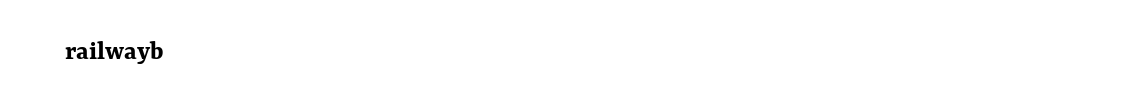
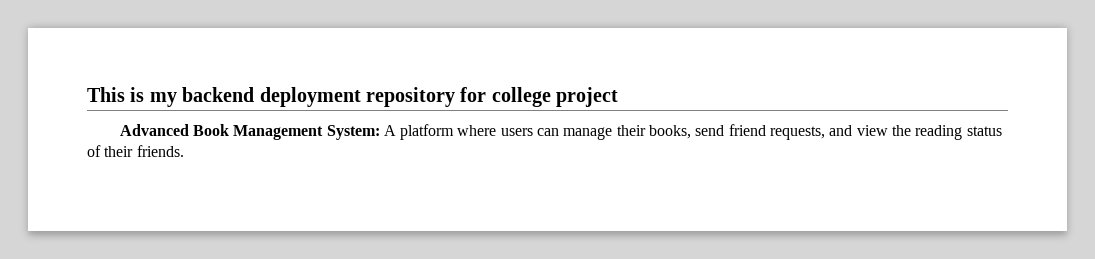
[65,41,164,64] railwayb -> [87,87,619,107] [119,124,1002,140] [87,145,184,157] This is my backend deployment repository for college project // Advanced Book Management System: A platform where users can manage their books, send friend requests, and view the reading status of their friends.

